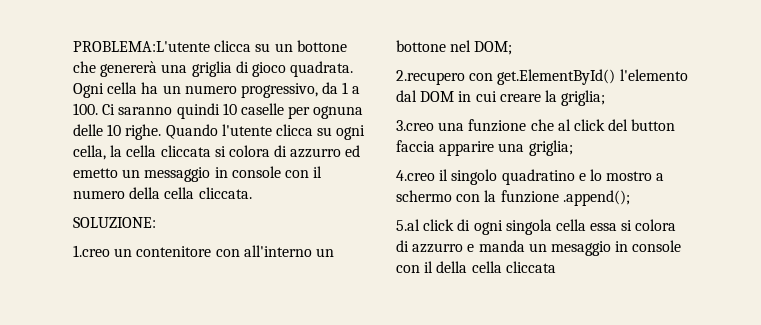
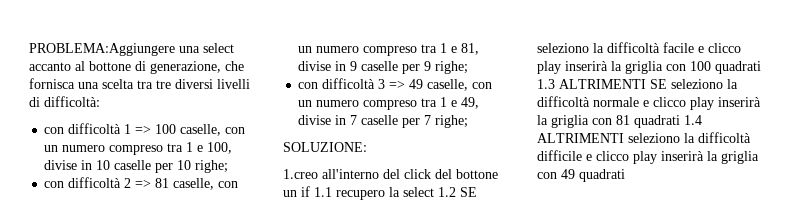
[73,40,347,52] [73,61,354,77] [73,82,361,98] [73,103,364,119] [73,124,366,140] [73,145,361,160] [73,166,323,182] [73,187,252,199] [73,217,156,228] [73,245,334,257] [396,40,513,55] [396,69,688,85] [396,90,606,106] [396,119,676,132] [396,140,573,156] [396,169,665,185] [396,190,630,206] [396,219,677,235] [396,240,682,256] [396,261,556,273] PROBLEMA:L'utente clicca su un bottone che genererà una griglia di gioco quadrata. Ogni cella ha un numero progressivo, da 1 a 100. Ci saranno quindi 10 caselle per ognuna delle 10 righe. Quando l'utente clicca su ogni cella, la cella cliccata si colora di azzurro ed emetto un messaggio in console con il numero della cella cliccata. // SOLUZIONE: // 1.creo un contenitore con all'interno un bottone nel DOM; // 2.recupero con get.ElementById() l'elemento dal DOM in cui creare la griglia; // 3.creo una funzione che al click del button faccia apparire una griglia; // 4.creo il singolo quadratino e lo mostro a schermo con la funzione .append(); // 5.al click di ogni singola cella essa si colora di azzurro e manda un mesaggio in console con il della cella cliccata -> [29,43,234,56] [29,61,244,74] [29,78,250,89] [29,96,100,107] [44,123,246,136] [44,142,233,155] [44,160,229,173] [44,177,239,190] [298,43,480,56] [298,61,469,74] [298,78,493,91] [298,97,480,110] [298,115,469,128] [283,142,367,152] [283,169,498,179] [283,186,477,200] [537,42,741,53] [537,61,761,74] [537,79,738,89] [537,96,761,110] [537,115,702,128] [537,132,751,143] [537,150,759,164] [537,169,625,182] PROBLEMA:Aggiungere una select accanto al bottone di generazione, che fornisca una scelta tra tre diversi livelli di difficoltà: // con difficoltà 1 => 100 caselle, con un numero compreso tra 1 e 100, divise in 10 caselle per 10 righe; // con difficoltà 2 => 81 caselle, con un numero compreso tra 1 e 81, divise in 9 caselle per 9 righe; // con difficoltà 3 => 49 caselle, con un numero compreso tra 1 e 49, divise in 7 caselle per 7 righe; // SOLUZIONE: // 1.creo all'interno del click del bottone un if 1.1 recupero la select 1.2 SE seleziono la difficoltà facile e clicco play inserirà la griglia con 100 quadrati 1.3 ALTRIMENTI SE seleziono la difficoltà normale e clicco play inserirà la griglia con 81 quadrati 1.4 ALTRIMENTI seleziono la difficoltà difficile e clicco play inserirà la griglia con 49 quadrati

